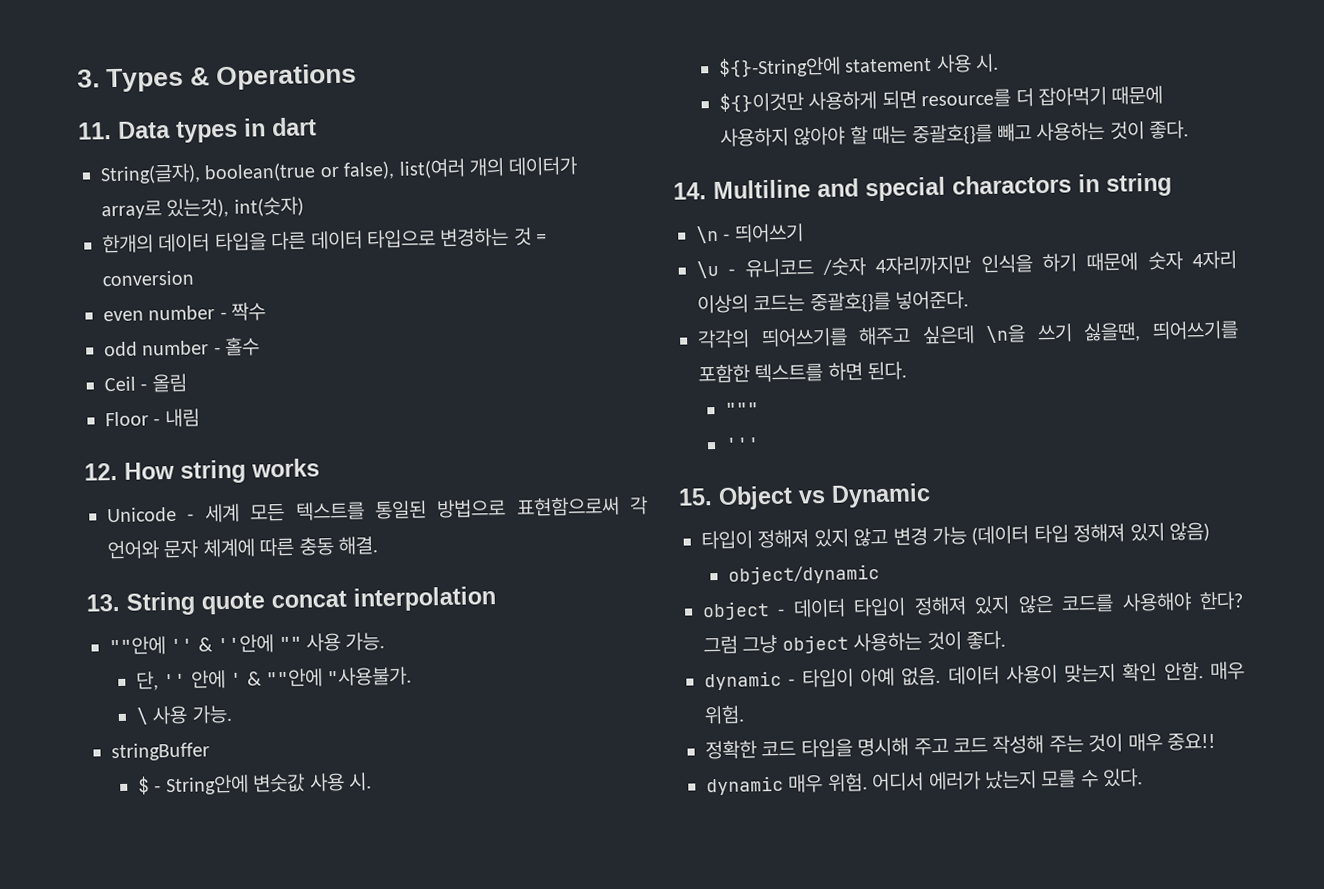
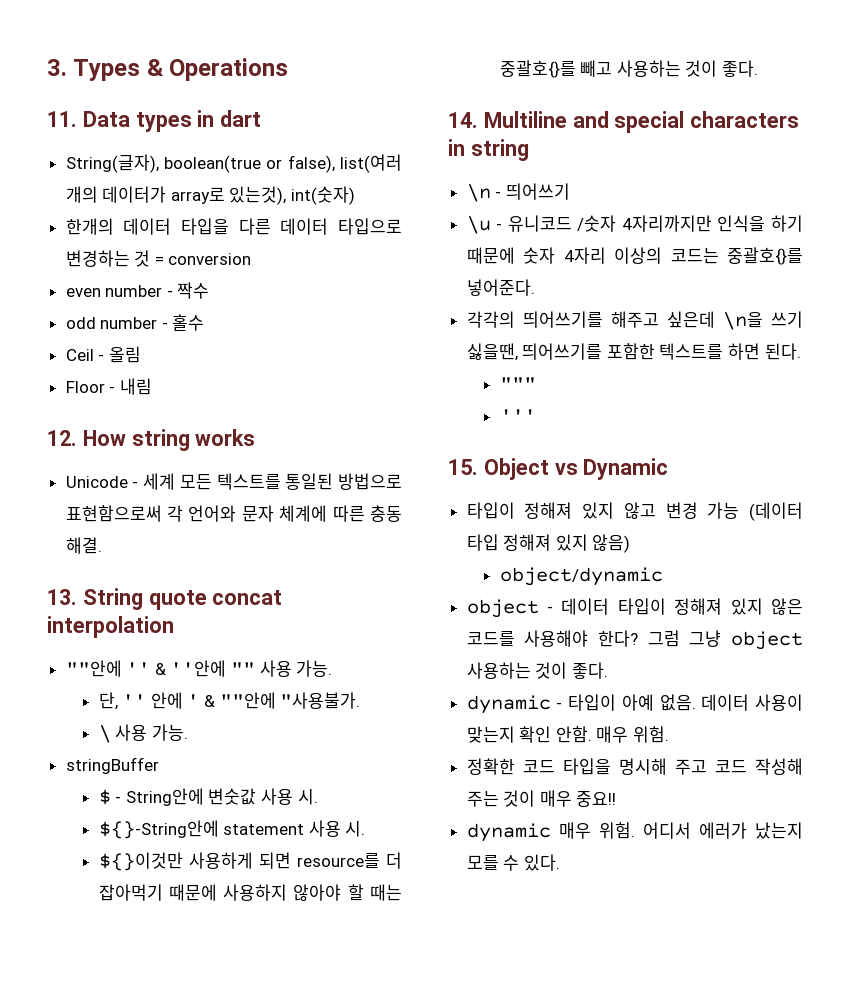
[952,174,1072,195] charactors -> [690,111,800,128] characters

